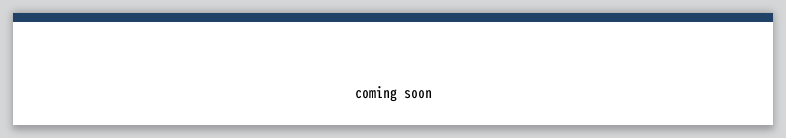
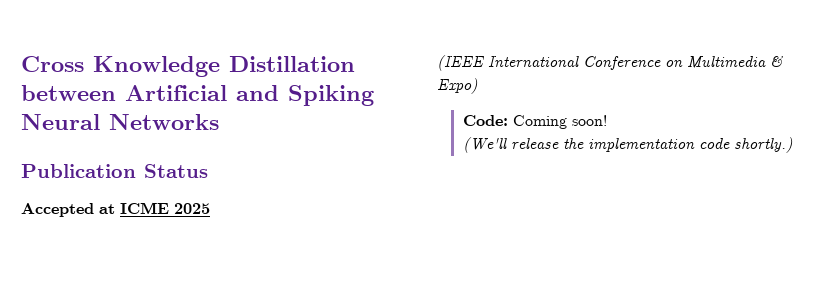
[354,86,432,102] coming soon -> [21,56,355,77] [21,85,374,106] [21,114,219,130] [21,164,208,178] [21,202,210,217] [437,55,783,71] [437,78,478,94] [462,115,607,129] [462,137,793,153] Cross Knowledge Distillation between Artificial and Spiking Neural Networks // Publication Status // Accepted at ICME 2025 // (IEEE International Conference on Multimedia & Expo) // Code: Coming soon! // (We'll release the implementation code shortly.)

